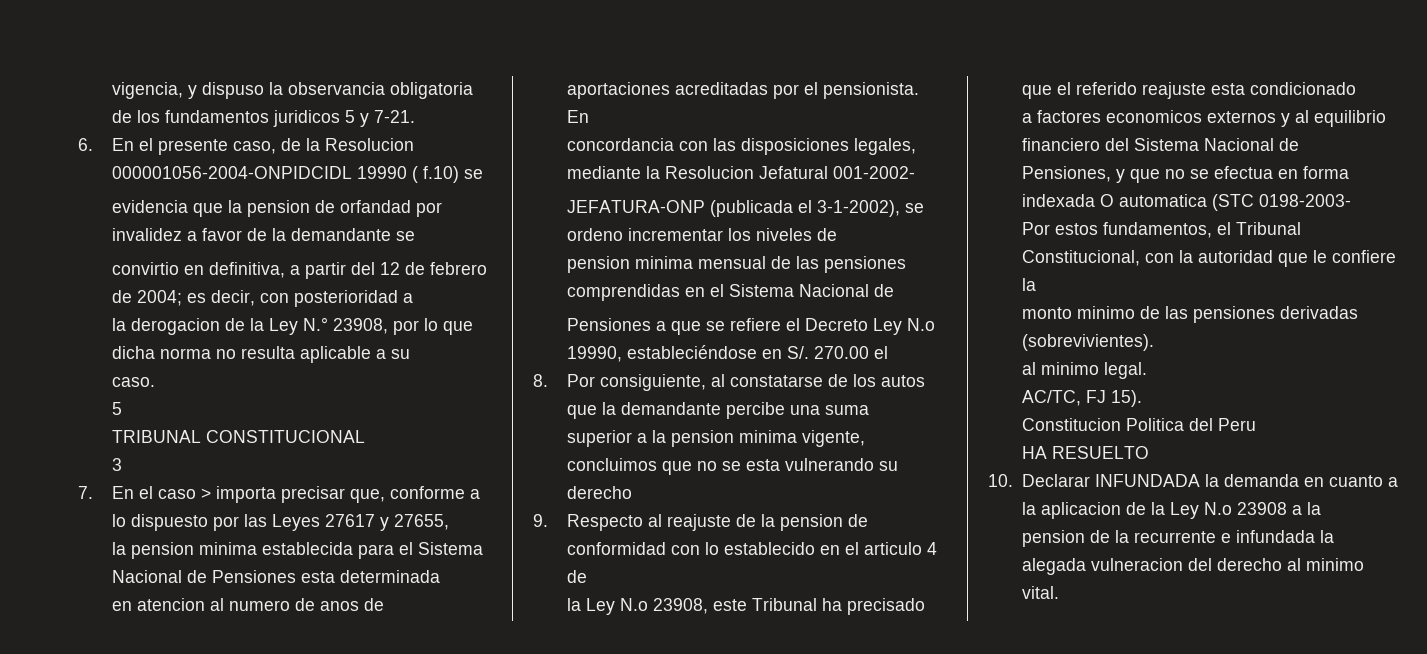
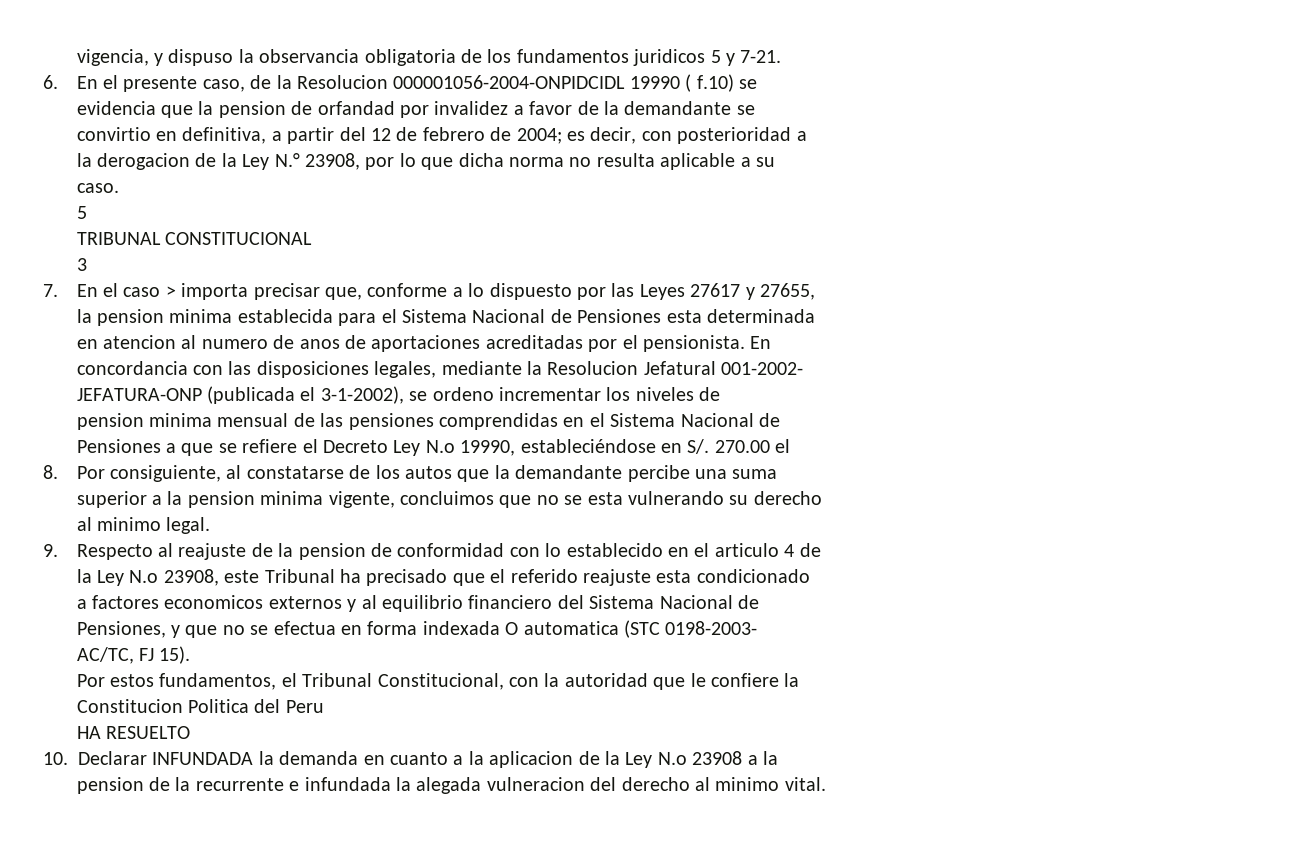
(632, 492) none -> [76,517,211,534] // al minimo legal.
(1351, 200) none -> [76,646,191,664] // AC/TC, FJ 15).
[1021,306,1358,323] [1021,334,1154,351] [1021,362,1147,379] [1021,390,1142,407] // monto minimo de las pensiones derivadas (sobrevivientes). // al minimo legal. // AC/TC, FJ 15). -> (800, 680) none

